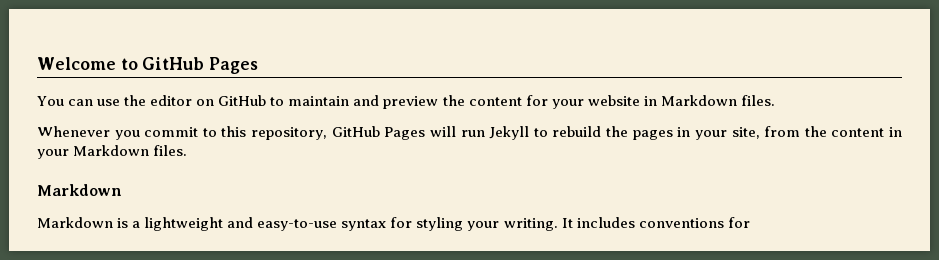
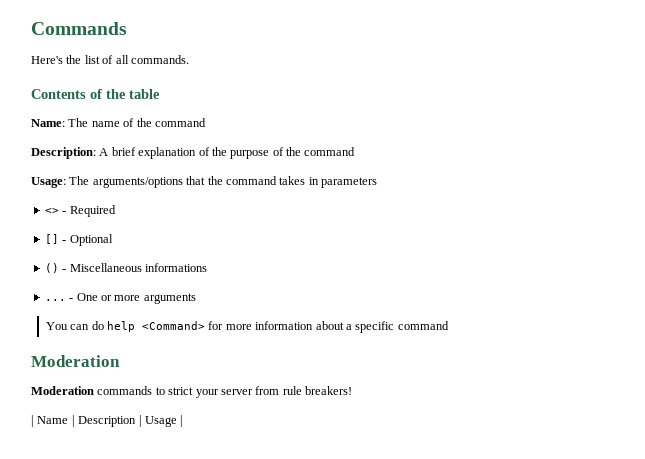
[37,57,259,74] [37,95,775,109] [37,126,902,140] [37,145,188,159] [37,184,122,196] [37,217,750,231] Welcome to GitHub Pages // You can use the editor on GitHub to maintain and preview the content for your website in Markdown files. // Whenever you commit to this repository, GitHub Pages will run Jekyll to rebuild the pages in your site, from the content in your Markdown files. // Markdown // Markdown is a lightweight and easy-to-use syntax for styling your writing. It includes conventions for -> [31,22,127,35] [31,55,189,64] [31,89,160,99] [31,118,206,127] [31,147,356,159] [31,176,377,188] [44,205,116,217] [44,234,113,246] [44,263,207,273] [44,293,196,304] [45,321,449,333] [31,355,120,367] [31,386,352,398] [31,415,184,427] Commands // Here's the list of all commands. // Contents of the table // Name: The name of the command // Description: A brief explanation of the purpose of the command // Usage: The arguments/options that the command takes in parameters // <> - Required // [] - Optional // () - Miscellaneous informations // ... - One or more arguments // You can do help <Command> for more information about a specific command // Moderation // Moderation commands to strict your server from rule breakers! // | Name | Description | Usage |

